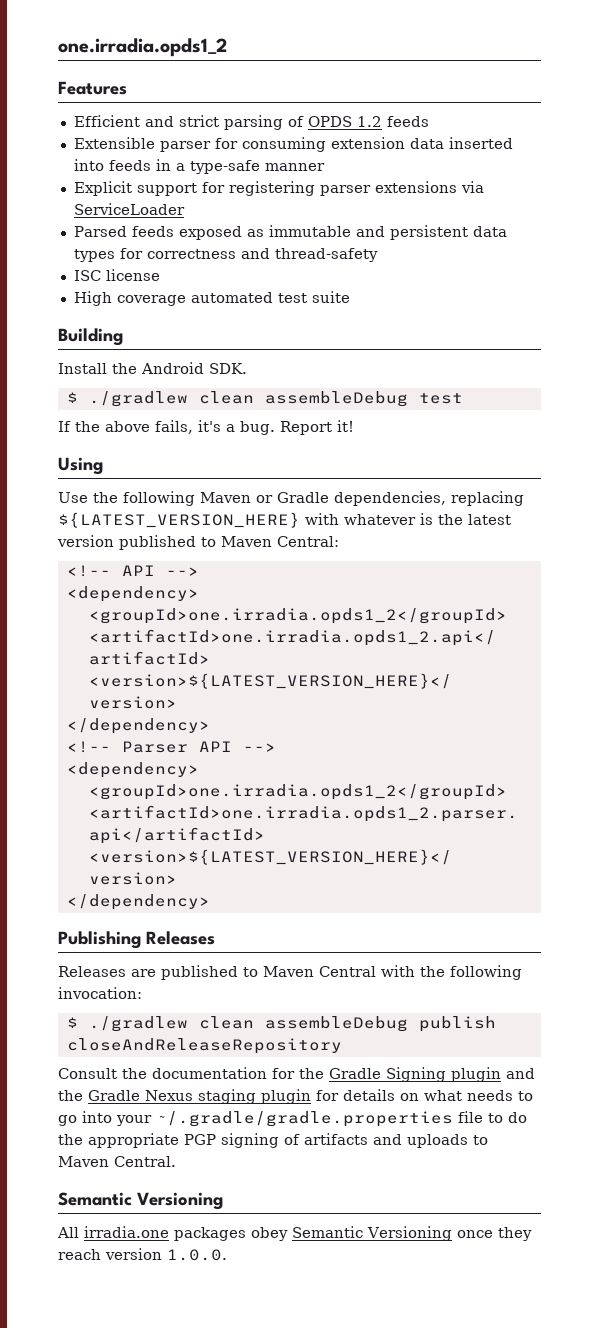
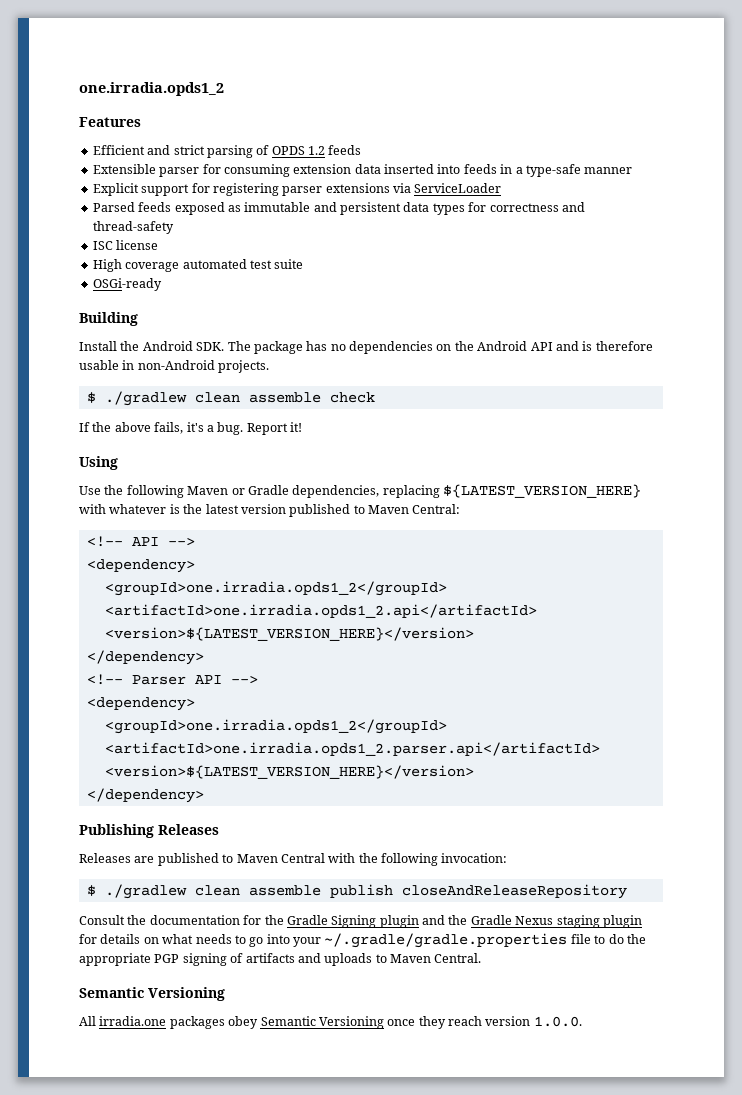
(350, 297) none -> [92,278,162,291] // OSGi-ready
[66,391,463,407] // $ ./gradlew clean assembleDebug test -> [227,341,653,354] [79,360,270,373] [86,391,375,406] The package has no dependencies on the Android API and is therefore usable in non-Android projects. // $ ./gradlew clean assemble check
[264,1016,408,1032] assembleDebug -> [248,885,321,896] assemble

